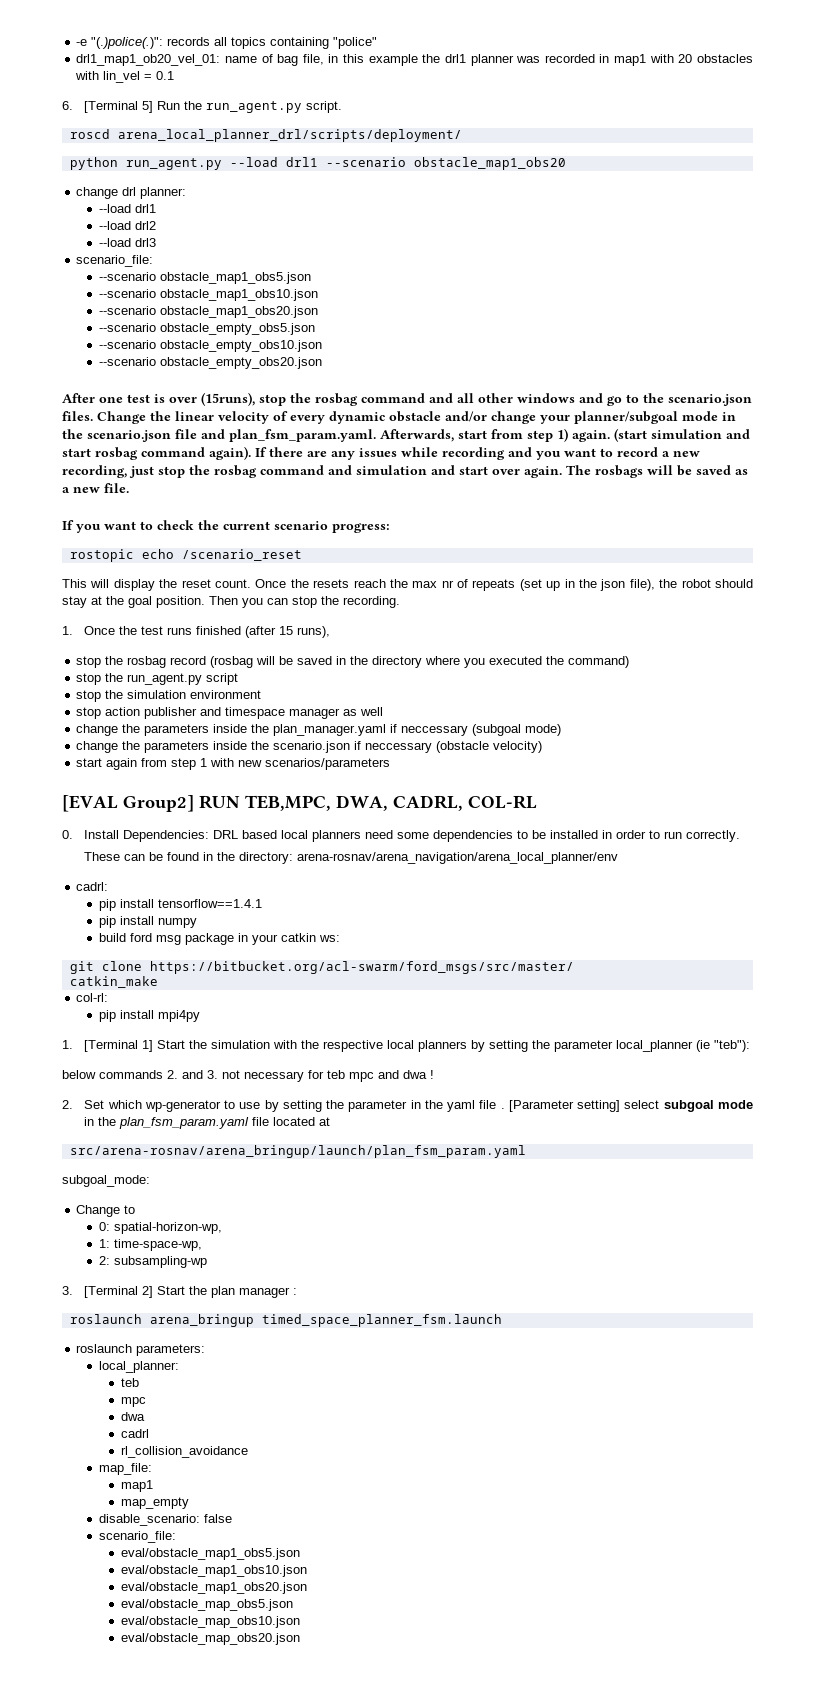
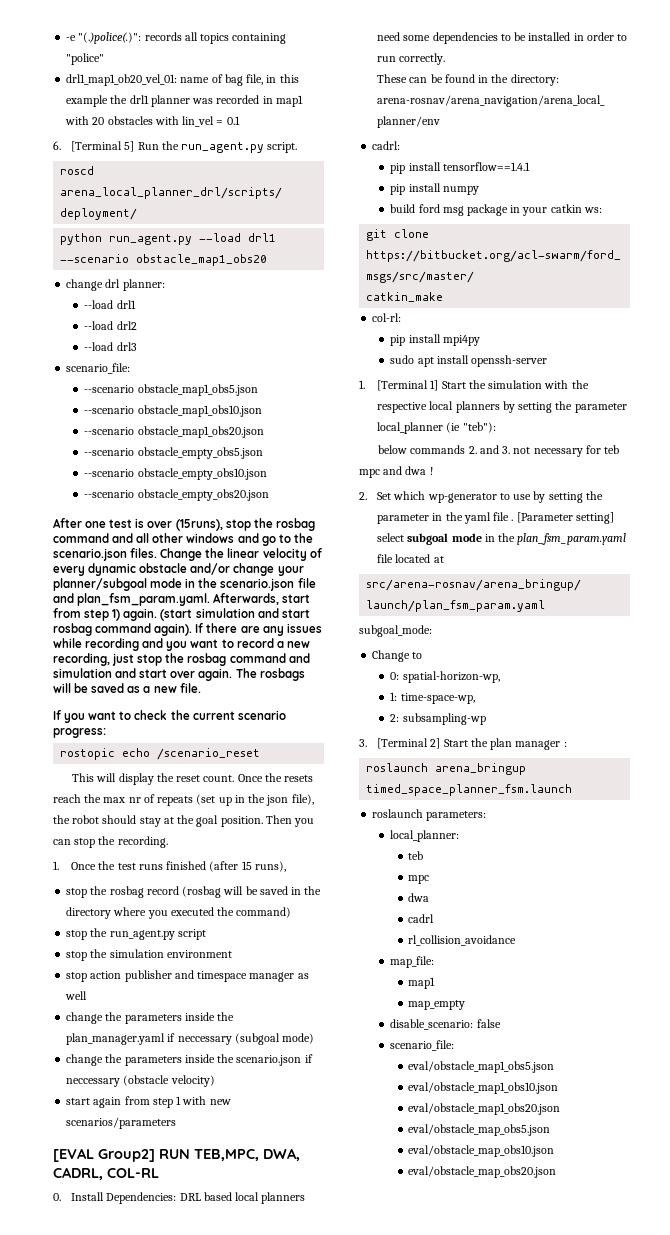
(200, 1016) none -> [390,355,547,367] // sudo apt install openssh-server

